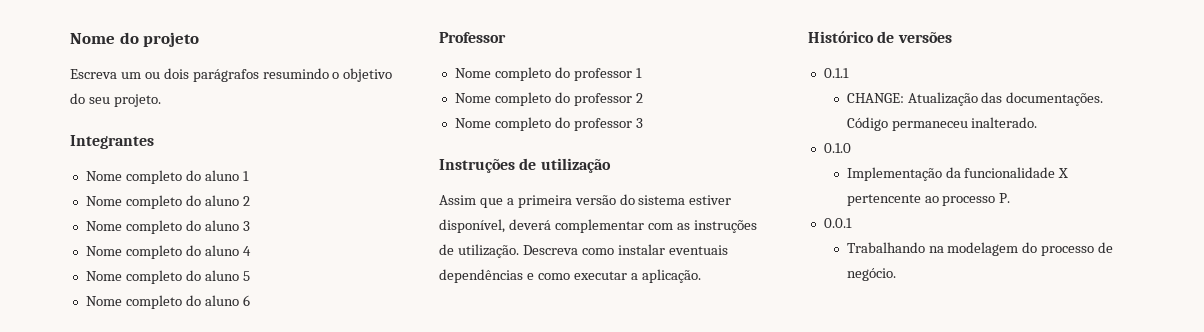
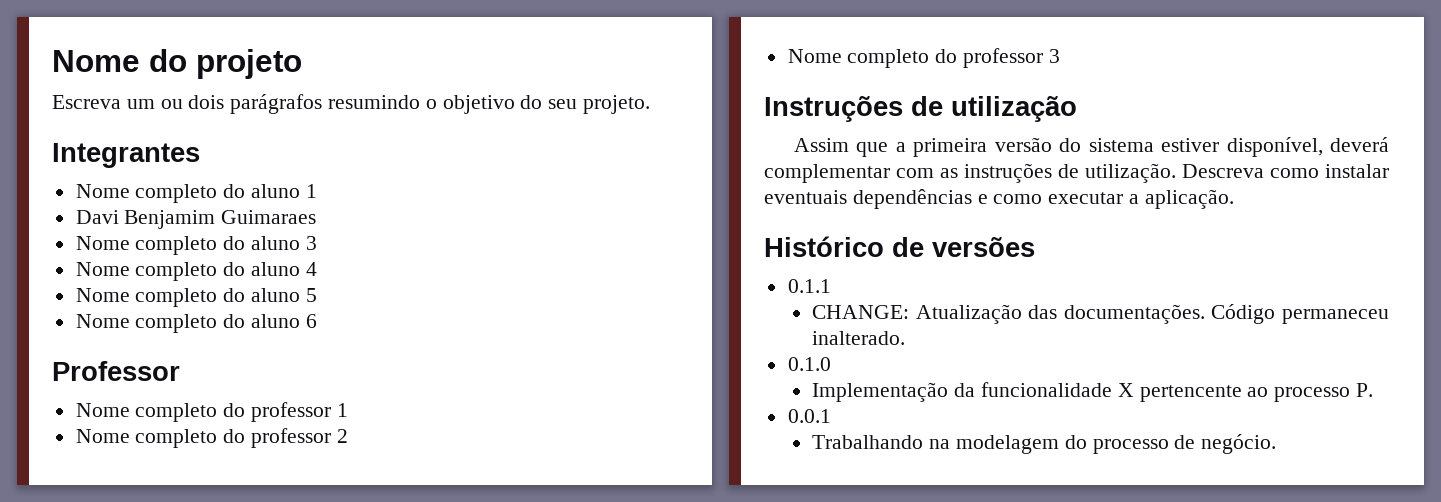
[85,195,250,209] Nome completo do aluno 2 -> [75,210,317,229] Davi Benjamim Guimaraes

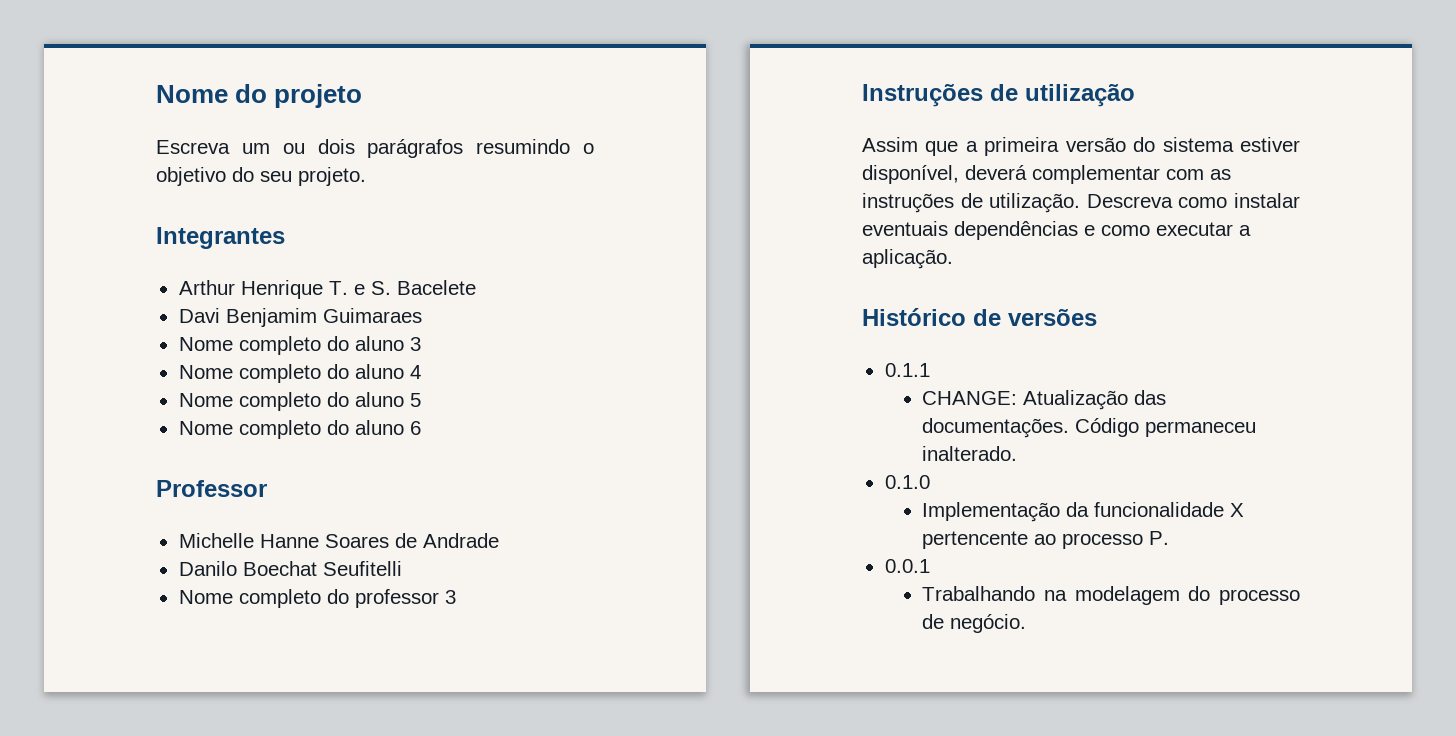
[75,184,317,203] Nome completo do aluno 1 -> [178,280,476,299] Arthur Henrique T. e S. Bacelete
[75,402,348,422] [75,428,348,448] Nome completo do professor 1 // Nome completo do professor 2 -> [178,533,499,548] [178,561,402,576] Michelle Hanne Soares de Andrade // Danilo Boechat Seufitelli

